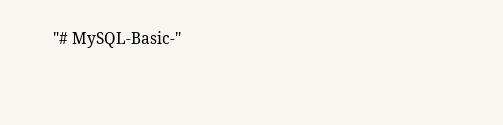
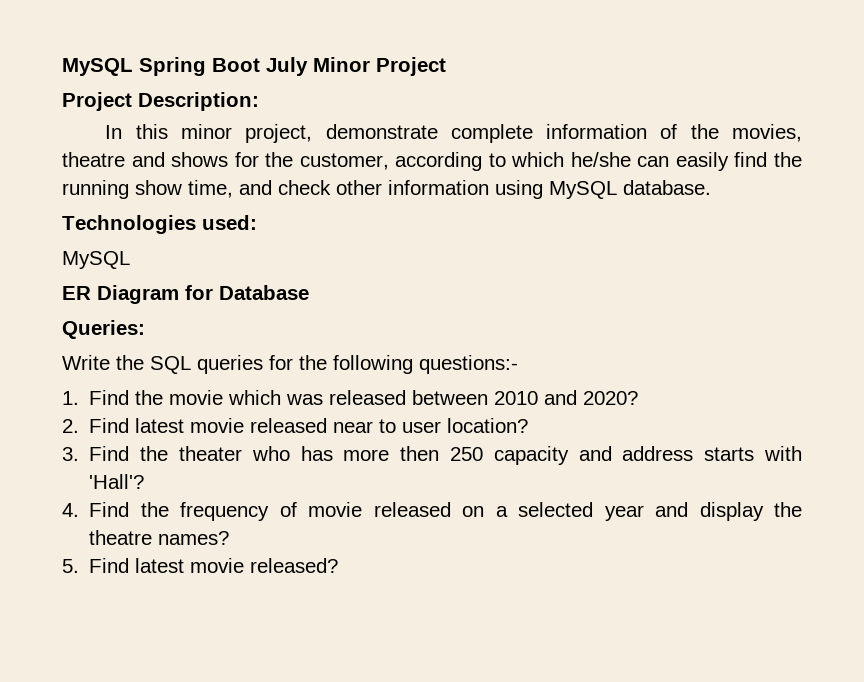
[53,31,182,48] "# MySQL-Basic-" -> [62,57,446,76] [62,92,259,111] [105,124,802,143] [62,152,803,171] [62,180,711,199] [62,215,257,234] [62,251,130,269] [62,285,309,304] [62,320,145,339] [62,355,518,374] [62,390,639,405] [62,418,529,433] [62,446,802,465] [89,474,145,489] [62,502,802,521] [89,530,230,545] [62,558,339,573] MySQL Spring Boot July Minor Project // Project Description: // In this minor project, demonstrate complete information of the movies, theatre and shows for the customer, according to which he/she can easily find the running show time, and check other information using MySQL database. // Technologies used: // MySQL // ER Diagram for Database // Queries: // Write the SQL queries for the following questions:- // 1. Find the movie which was released between 2010 and 2020? // 2. Find latest movie released near to user location? // 3. Find the theater who has more then 250 capacity and address starts with 'Hall'? // 4. Find the frequency of movie released on a selected year and display the theatre names? // 5. Find latest movie released?

